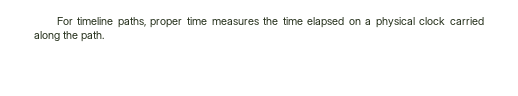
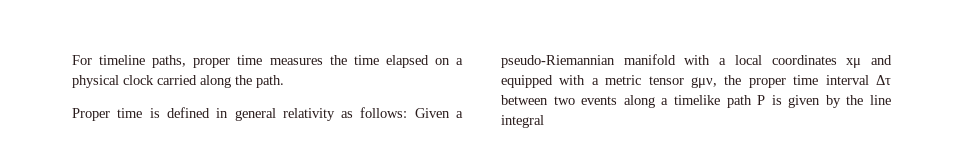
(104, 36) none -> [72,107,464,121] [501,54,892,68] [501,75,891,88] [501,95,891,108] [501,115,544,128] // Proper time is defined in general relativity as follows: Given a pseudo-Riemannian manifold with a local coordinates xμ and equipped with a metric tensor gμν, the proper time interval Δτ between two events along a timelike path P is given by the line integral

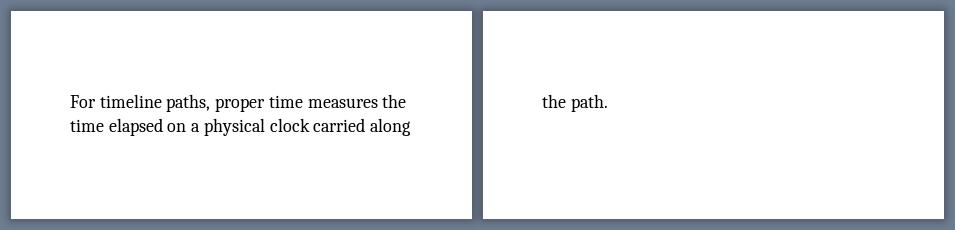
[72,107,464,121] [501,54,892,68] [501,75,891,88] [501,95,891,108] [501,115,544,128] // Proper time is defined in general relativity as follows: Given a pseudo-Riemannian manifold with a local coordinates xμ and equipped with a metric tensor gμν, the proper time interval Δτ between two events along a timelike path P is given by the line integral -> (608, 103) none

